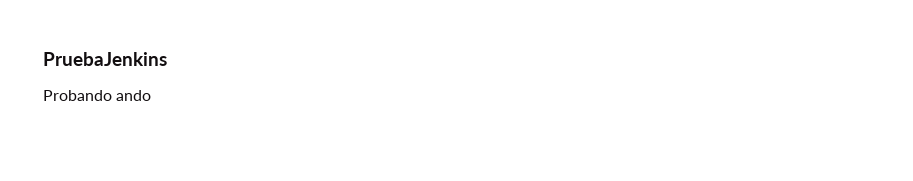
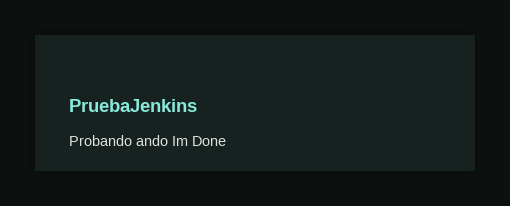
(152, 95) none -> [172,136,226,146] Im Done

